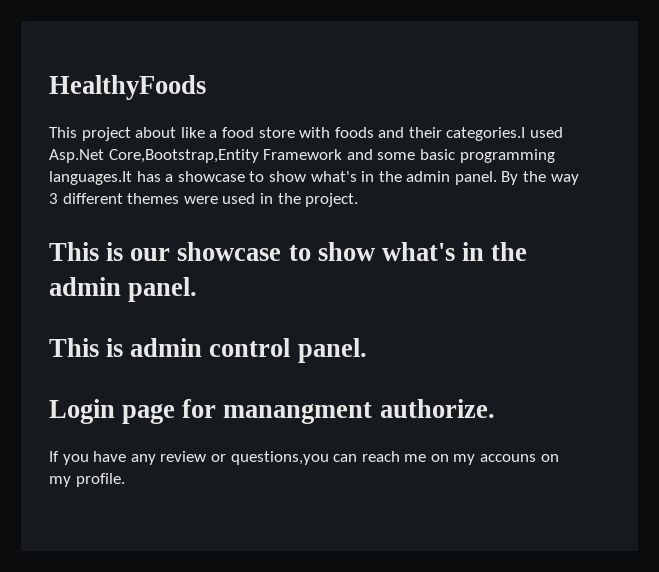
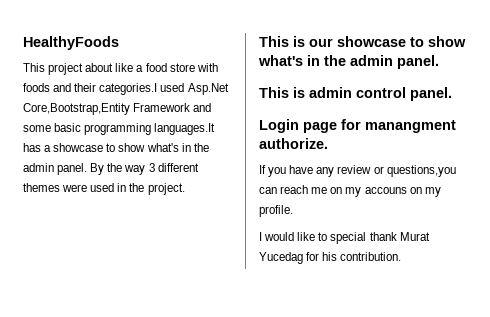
(125, 480) none -> [259,232,430,244] [259,252,402,264] // I would like to special thank Murat Yucedag for his contribution.

